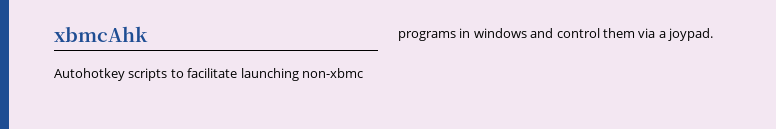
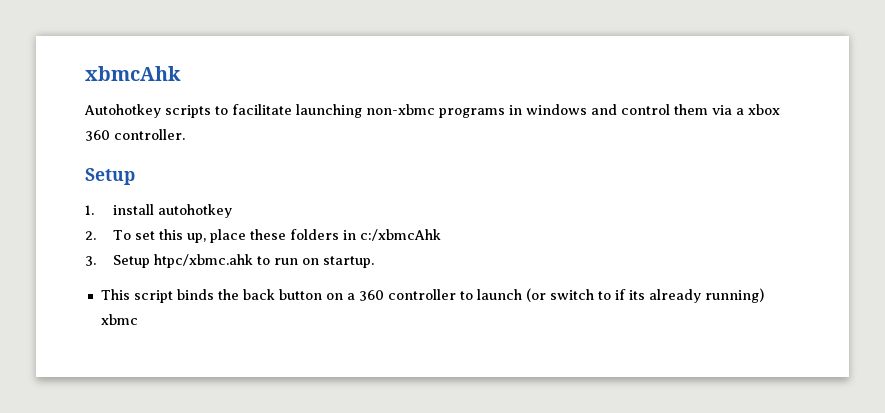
[668,28,713,41] joypad. -> [748,104,780,115] [85,129,185,141] [85,168,135,185] [85,204,232,218] [85,229,441,243] [85,254,374,268] [100,288,764,303] [100,314,138,325] xbox 360 controller. // Setup // 1. install autohotkey // 2. To set this up, place these folders in c:/xbmcAhk // 3. Setup htpc/xbmc.ahk to run on startup. // This script binds the back button on a 360 controller to launch (or switch to if its already running) xbmc

